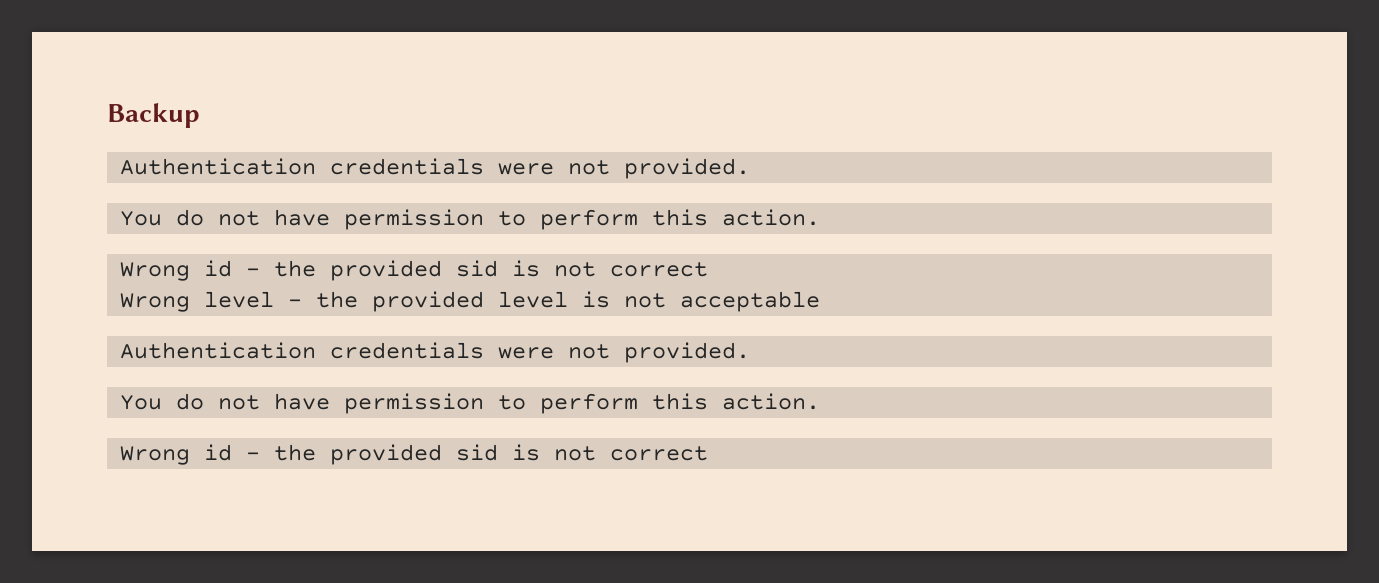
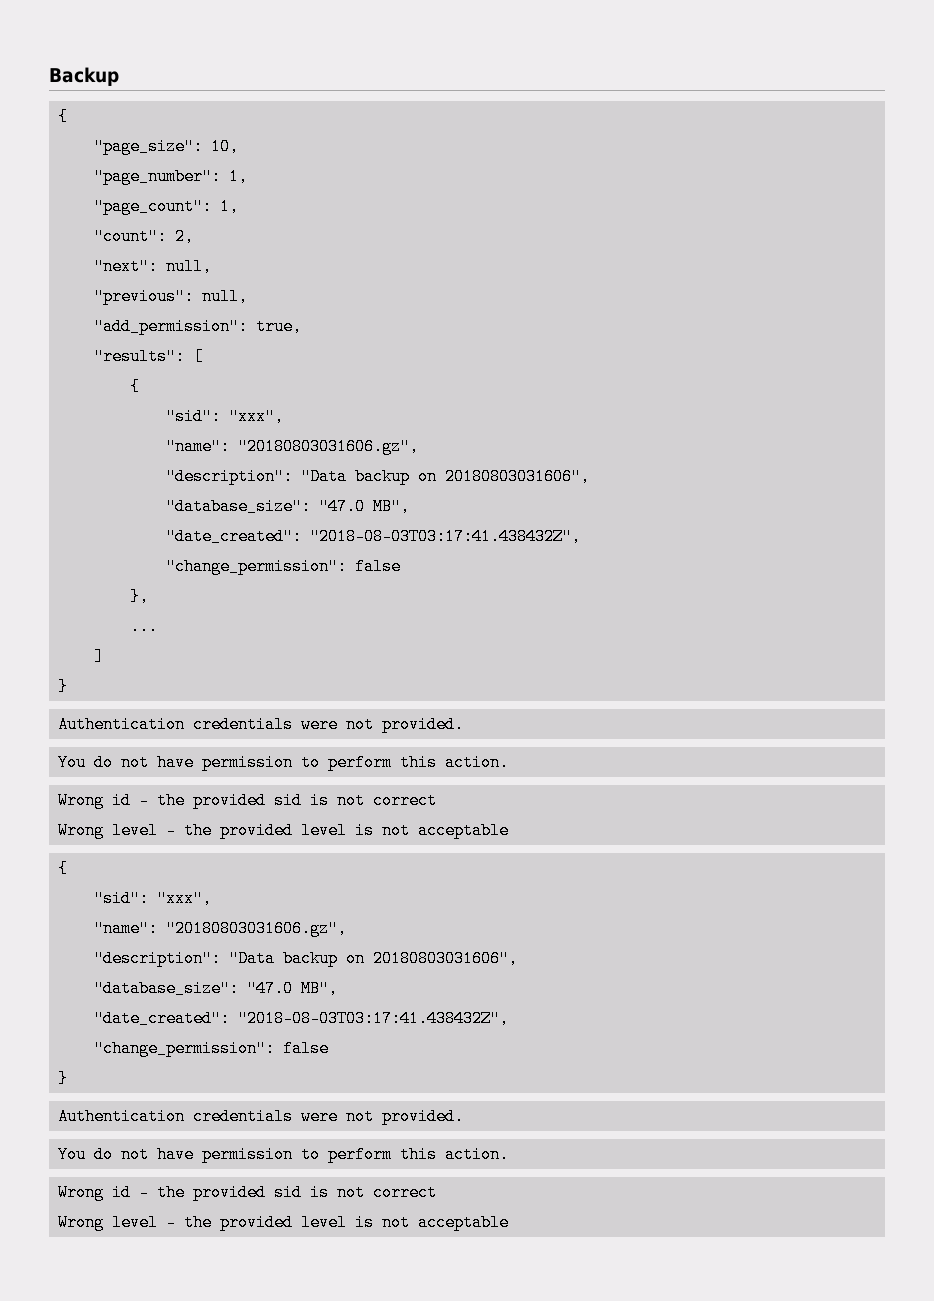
(200, 115) none -> [58,108,69,125] [94,138,240,155] [94,168,249,185] [94,198,240,215] [94,228,195,245] [94,258,213,275] [94,288,249,305] [94,318,303,335] [94,348,204,365] [130,378,141,395] [166,408,285,425] [166,438,420,455] [166,468,591,485] [166,498,411,515] [166,528,582,545] [166,558,402,575] [130,588,150,605] [130,618,159,635] [94,648,105,665] [58,678,69,695] // { // "page_size": 10, // "page_number": 1, // "page_count": 1, // "count": 2, // "next": null, // "previous": null, // "add_permission": true, // "results": [ // { // "sid": "xxx", // "name": "20180803031606.gz", // "description": "Data backup on 20180803031606", // "database_size": "47.0 MB", // "date_created": "2018-08-03T03:17:41.438432Z", // "change_permission": false // }, // ... // ] // }
(820, 301) none -> [58,860,69,877] [94,890,213,907] [94,920,348,937] [94,950,519,967] [94,980,339,997] [94,1010,510,1027] [94,1040,330,1057] [58,1070,69,1087] // { // "sid": "xxx", // "name": "20180803031606.gz", // "description": "Data backup on 20180803031606", // "database_size": "47.0 MB", // "date_created": "2018-08-03T03:17:41.438432Z", // "change_permission": false // }
(708, 453) none -> [58,1214,510,1231] // Wrong level - the provided level is not acceptable

